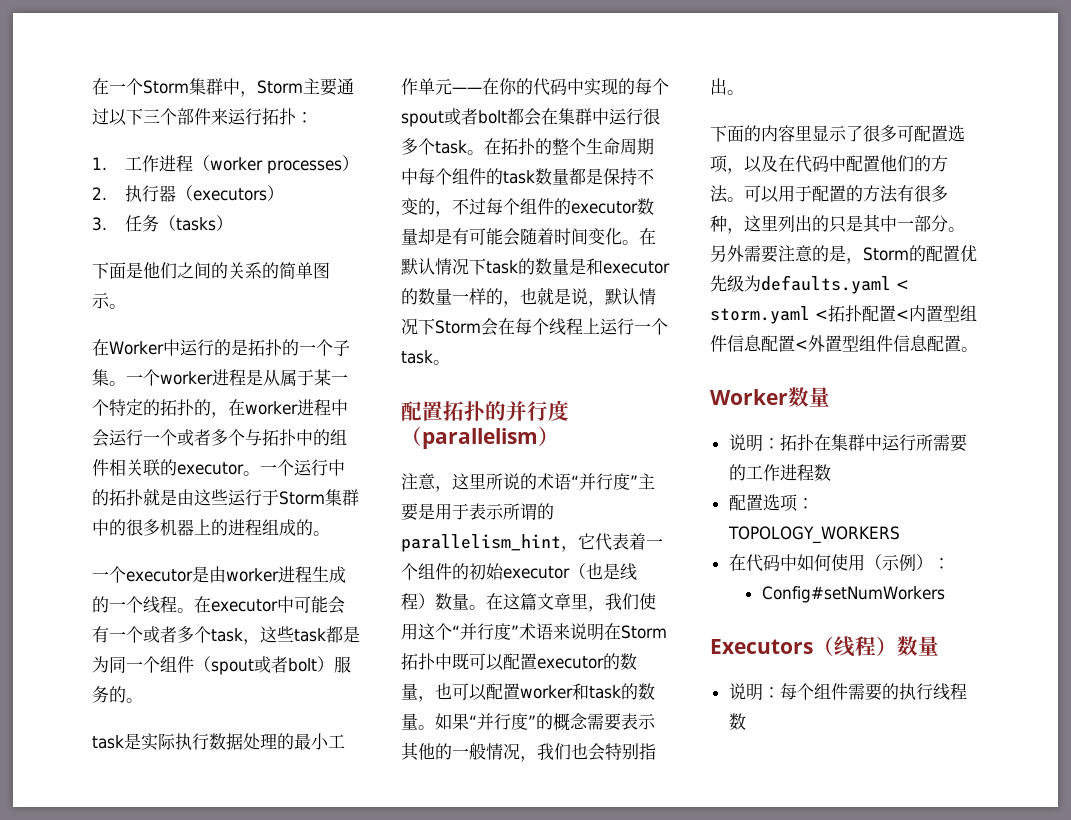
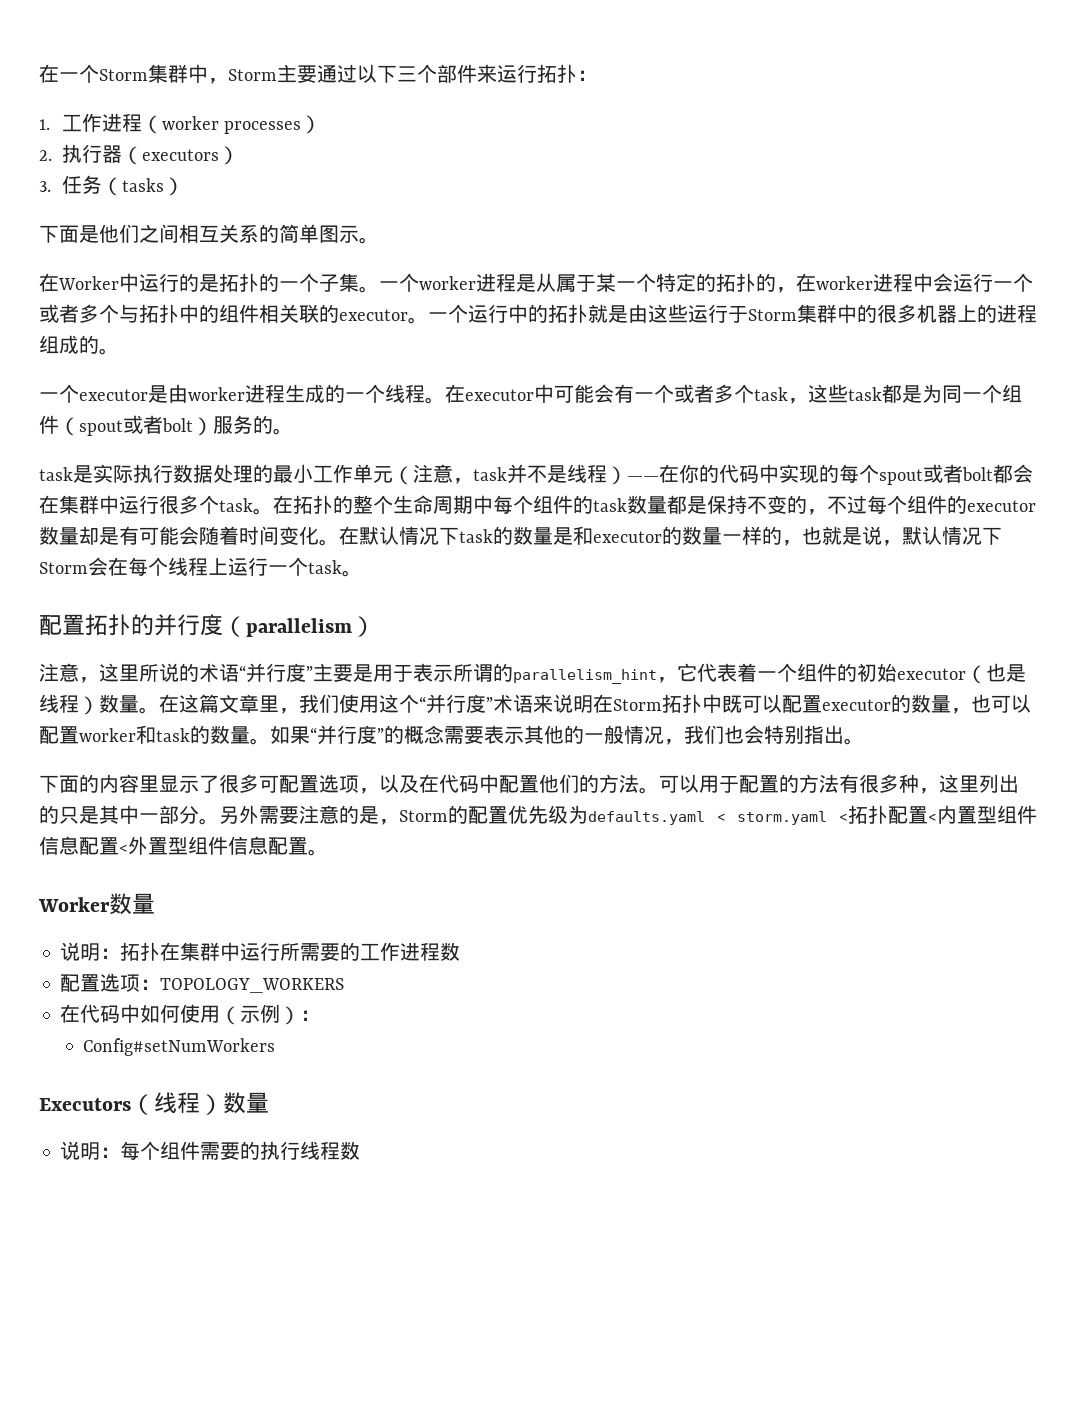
[211,262,228,279] 的 -> [179,224,219,243] 相互
(452, 86) none -> [393,464,627,485] （注意，task并不是线程）

